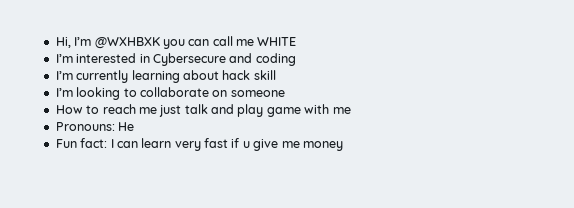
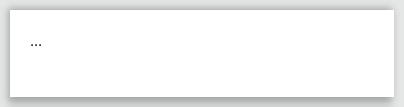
[55,36,297,49] [55,53,296,66] [55,70,276,83] [55,87,285,100] [55,104,351,117] [55,122,135,131] [55,138,343,151] Hi, I’m @WXHBXK you can call me WHITE // I’m interested in Cybersecure and coding // I’m currently learning about hack skill // I’m looking to collaborate on someone // How to reach me just talk and play game with me // Pronouns: He // Fun fact: I can learn very fast if u give me money -> [30,44,42,46] ...

